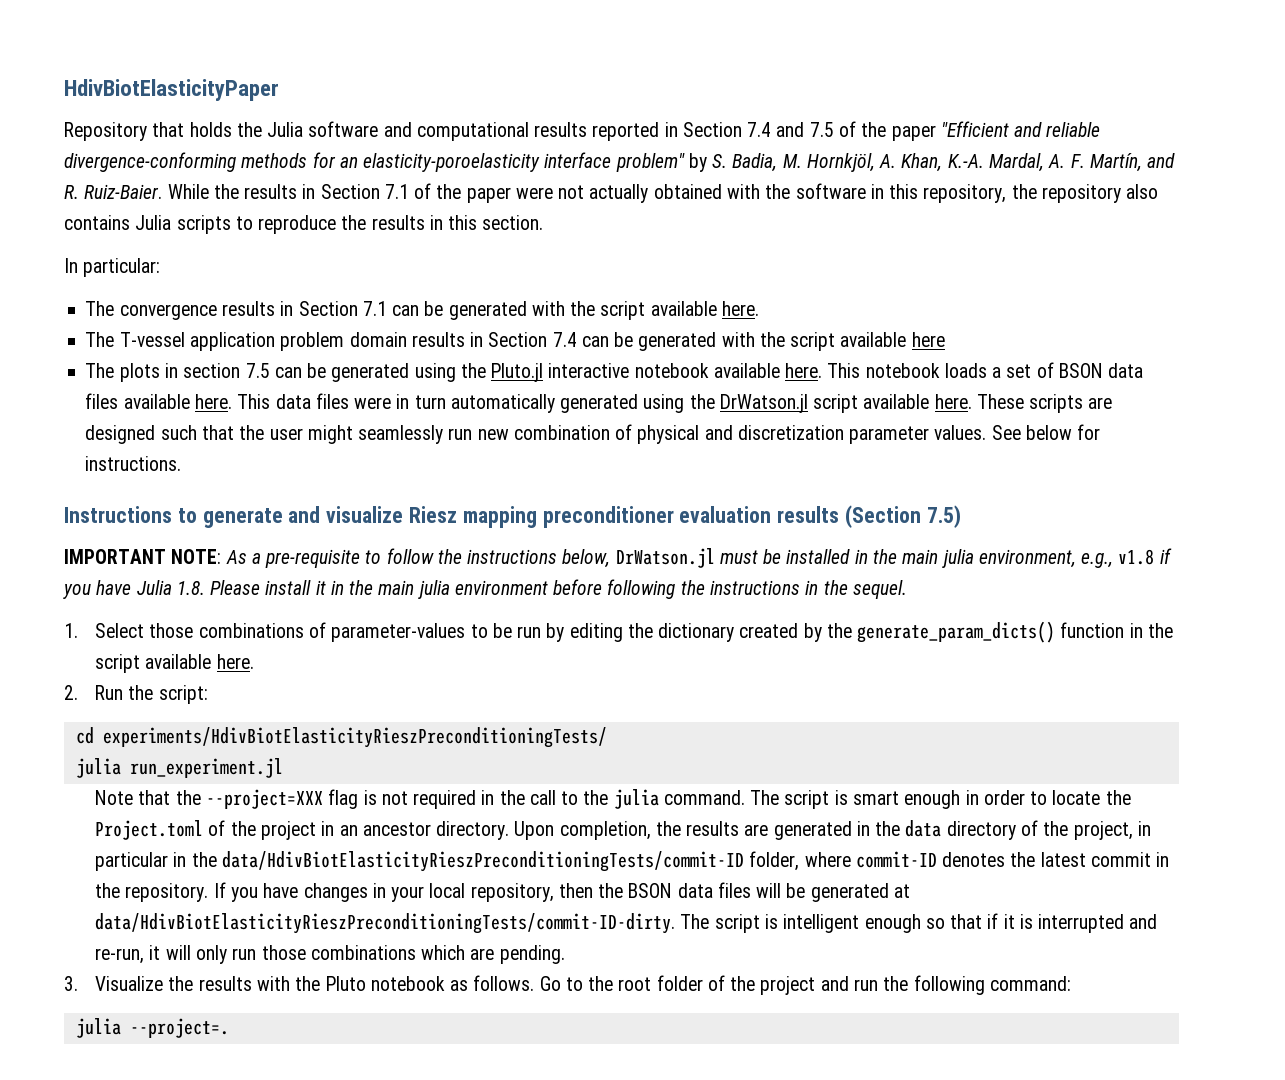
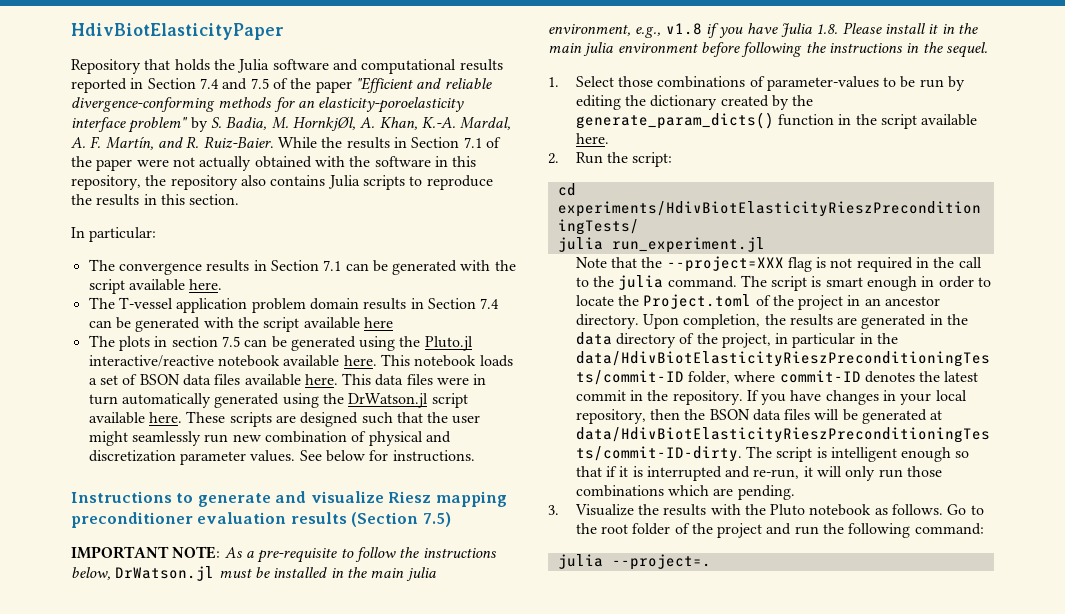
[806,153,875,172] Hornkjöl, -> [292,116,356,131] HornkjØl,
[548,363,630,378] interactive -> [88,355,214,367] interactive/reactive

